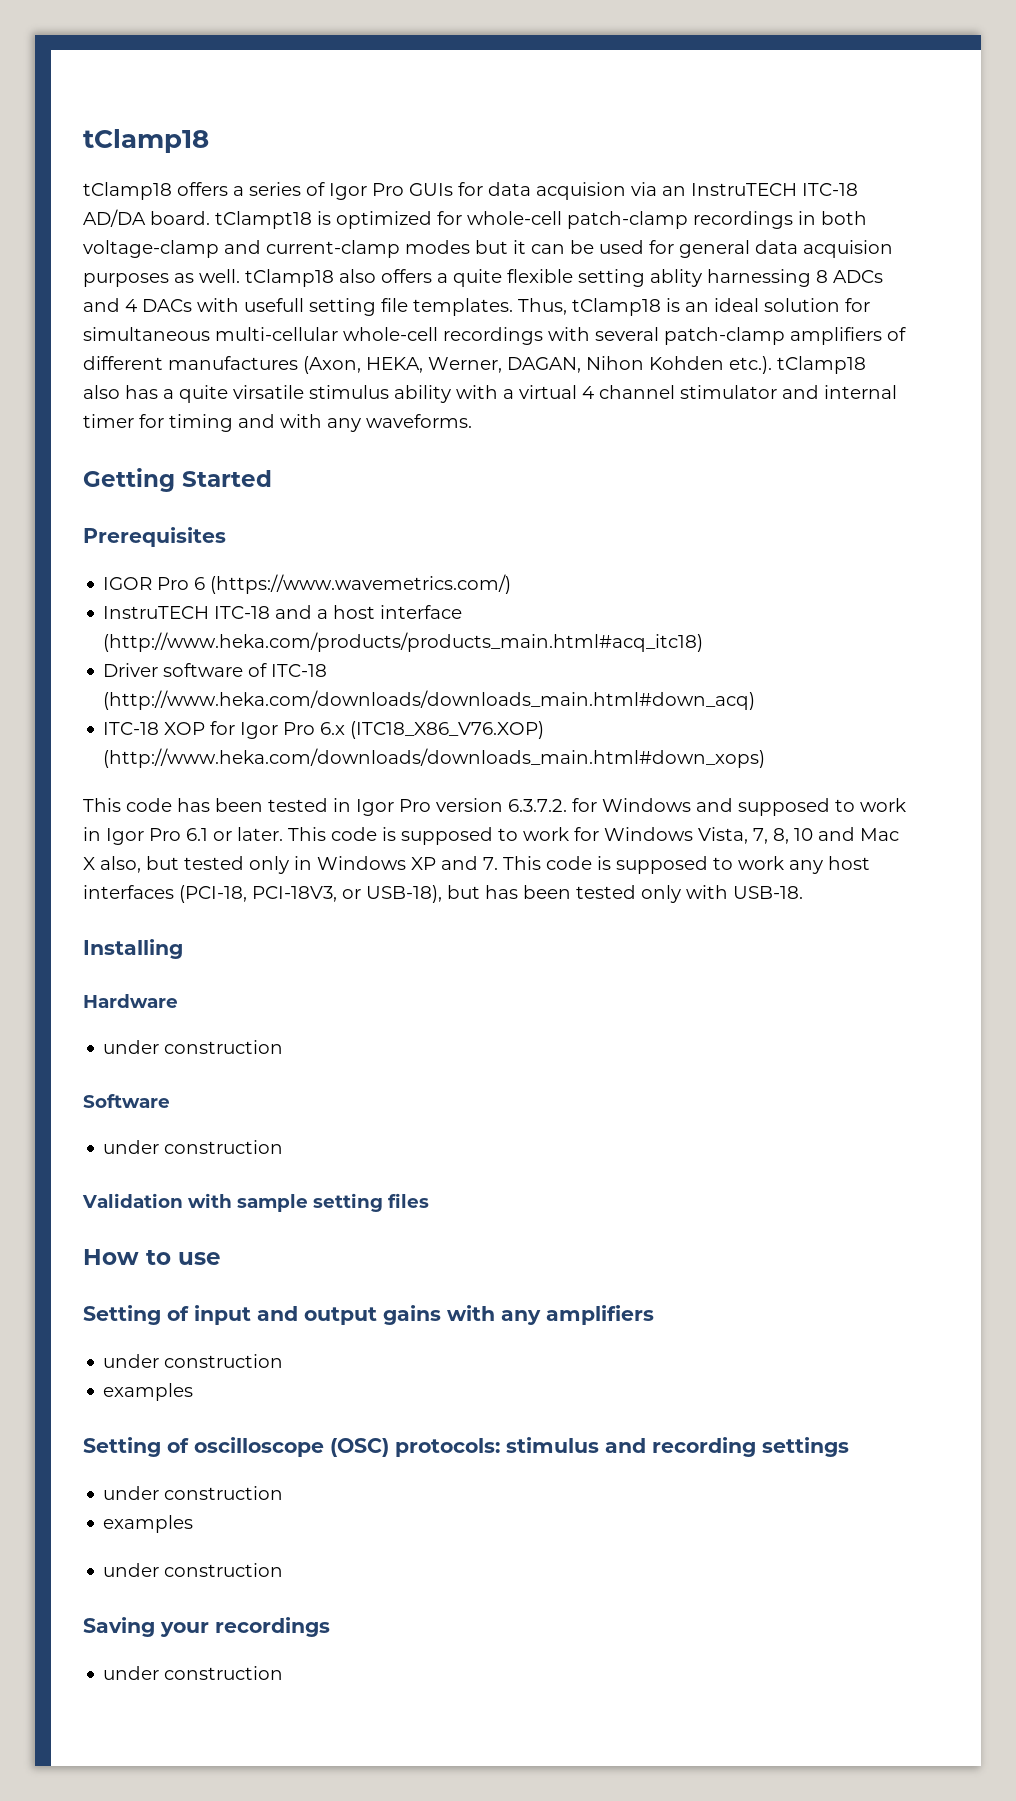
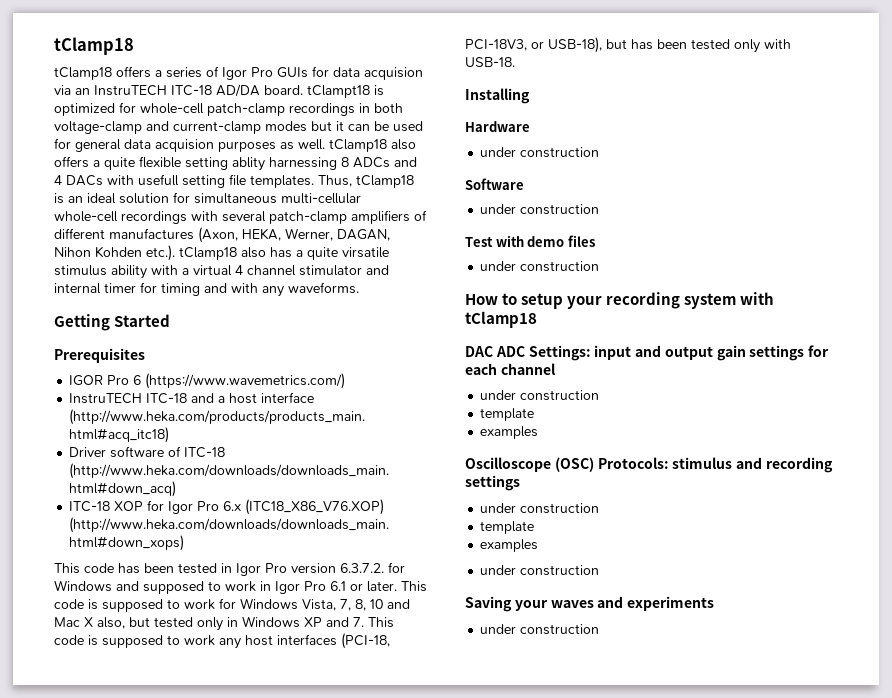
[82,1193,429,1212] [83,1249,221,1265] [83,1305,654,1325] [103,1354,284,1368] [103,1383,194,1401] [83,1437,500,1457] Validation with sample setting files // How to use // Setting of input and output gains with any amplifiers // under construction // examples // Setting of oscilloscope (OSC) protocols: -> [465,235,595,247] [480,261,600,272] [465,292,775,309] [465,311,537,328] [465,345,830,361] [465,363,556,375] [480,390,600,401] [480,408,535,421] [480,426,539,439] [465,457,669,472] Test with demo files // under construction // How to setup your recording system with tClamp18 // DAC ADC Settings: input and output gain settings for each channel // under construction // template // examples // Oscilloscope (OSC) Protocols:
(284, 1493) none -> [480,521,535,534] // template
[215,1617,330,1637] recordings -> [550,596,715,611] waves and experiments

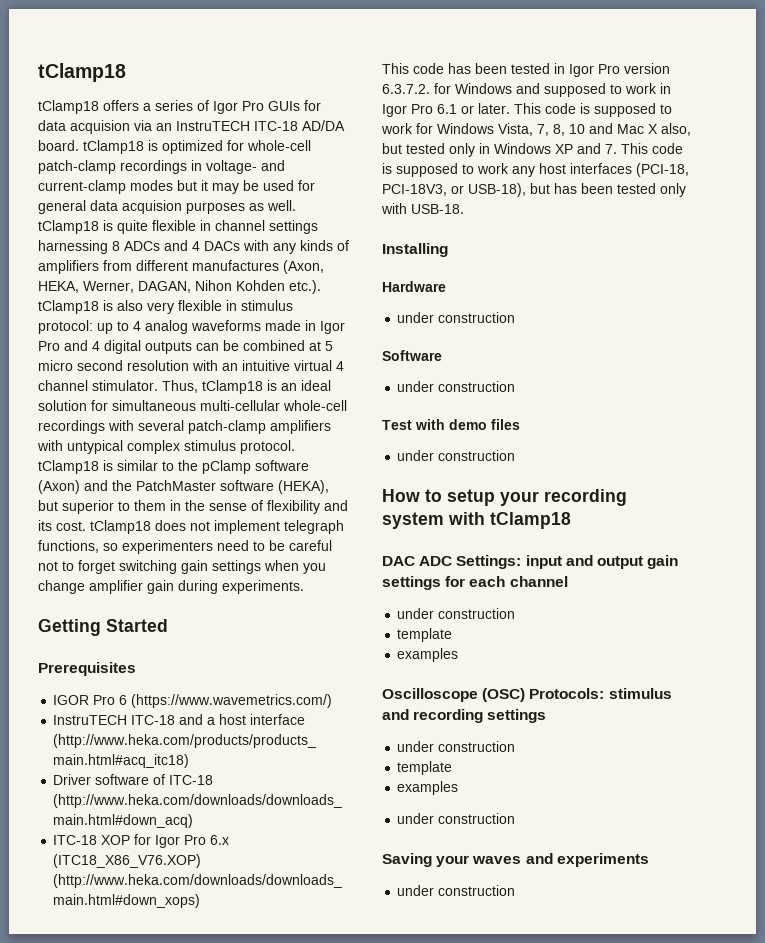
[307,85,370,98] tClampt18 -> [83,140,144,154] tClamp18
[374,103,403,113] [54,121,142,134] both voltage-clamp -> [206,160,257,174] voltage-
[348,124,370,131] can -> [212,183,239,194] may
[391,139,416,150] [54,156,265,171] also offers a quite flexible setting ablity -> [103,220,318,234] is quite flexible in channel settings
[138,174,314,188] usefull setting file templates. -> [273,240,349,254] [38,260,324,274] [38,280,321,294] [38,300,293,314] [38,320,345,334] [38,340,333,354] [38,360,344,371] [38,380,158,391] any kinds of amplifiers from different manufactures (Axon, HEKA, Werner, DAGAN, Nihon Kohden etc.). tClamp18 is also very flexible in stimulus protocol: up to 4 analog waveforms made in Igor Pro and 4 digital outputs can be combined at 5 micro second resolution with an intuitive virtual 4 channel stimulator.
[414,210,427,221] [54,227,390,243] [54,245,389,261] [54,265,389,279] [54,282,359,297] of different manufactures (Axon, HEKA, Werner, DAGAN, Nihon Kohden etc.). tClamp18 also has a quite virsatile stimulus ability with a virtual 4 channel stimulator and internal timer for timing and with any waveforms. -> [37,440,295,454] [38,460,309,474] [38,480,329,494] [38,500,348,514] [38,520,344,534] [38,540,332,554] [38,560,326,574] [38,580,304,594] with untypical complex stimulus protocol. tClamp18 is similar to the pClamp software (Axon) and the PatchMaster software (HEKA), but superior to them in the sense of flexibility and its cost. tClamp18 does not implement telegraph functions, so experimenters need to be careful not to forget switching gain settings when you change amplifier gain during experiments.

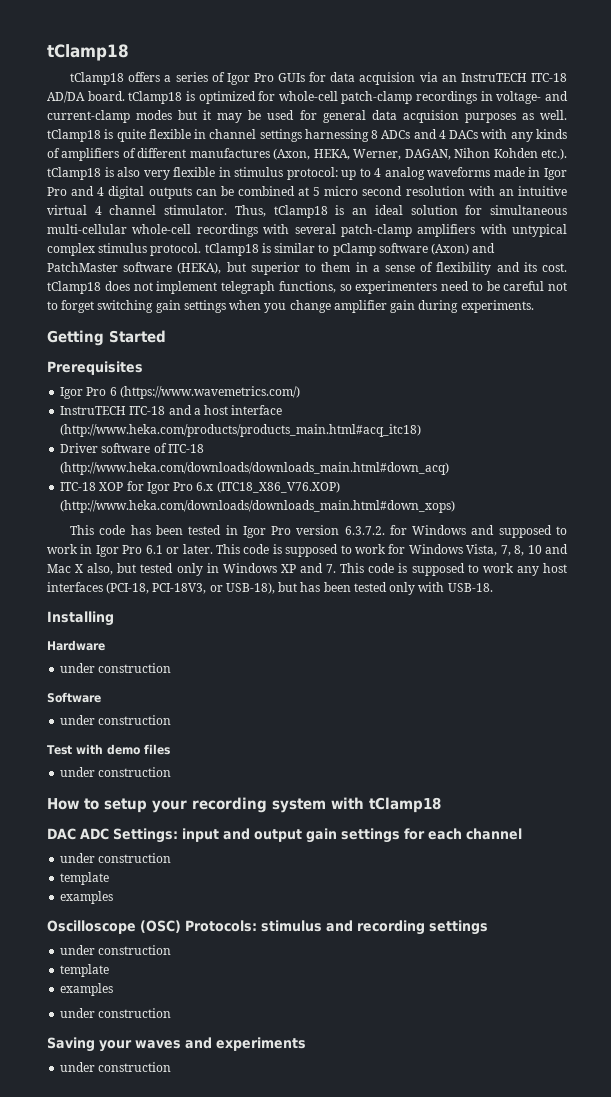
[103,260,132,271] from -> [122,148,136,158] of
[178,460,198,471] the -> (330, 248) none
[112,480,132,491] the -> (496, 248) none
[185,500,205,511] the -> [372,265,380,272] a
[53,695,90,705] IGOR -> [60,387,84,399] Igor

